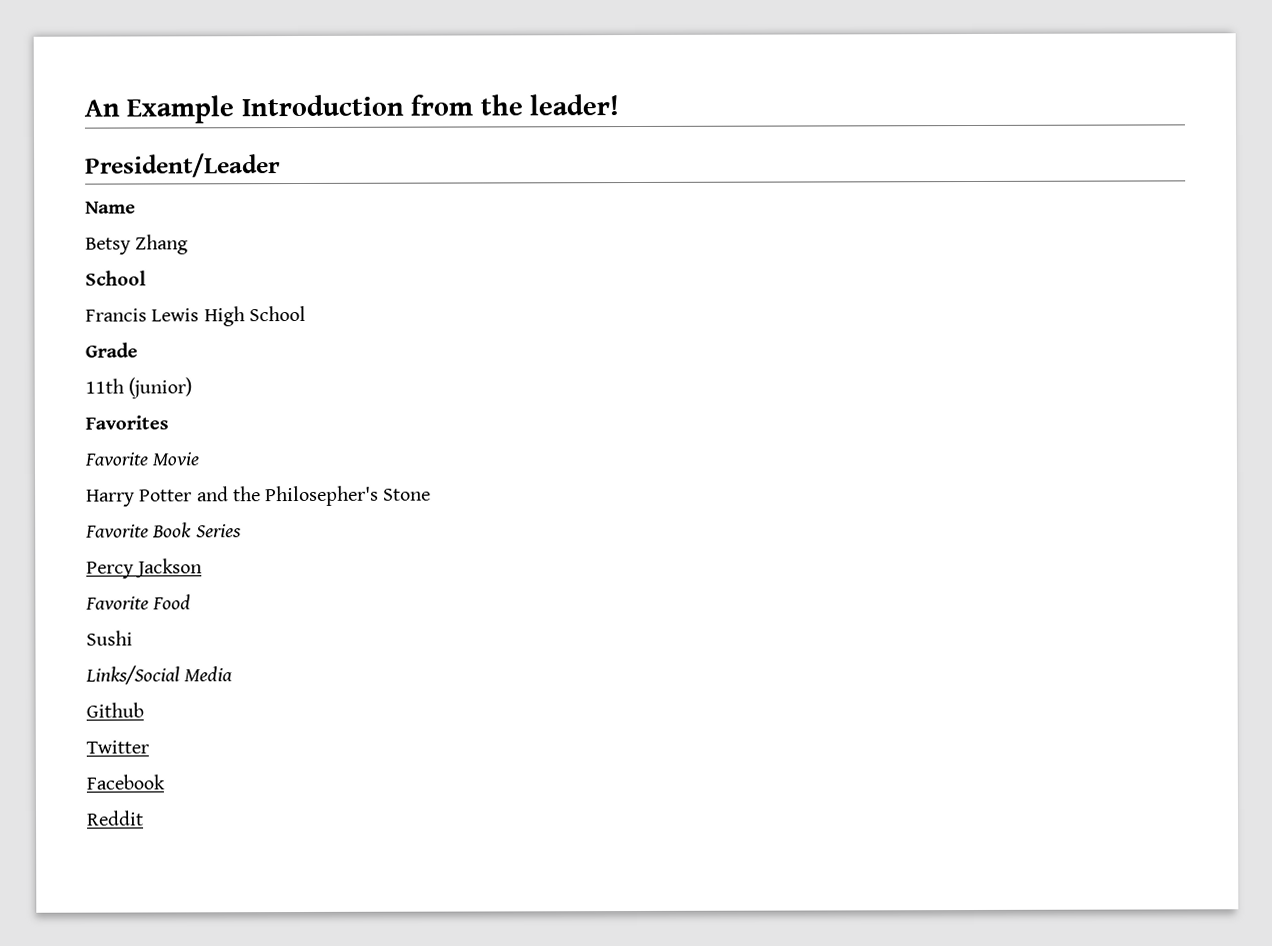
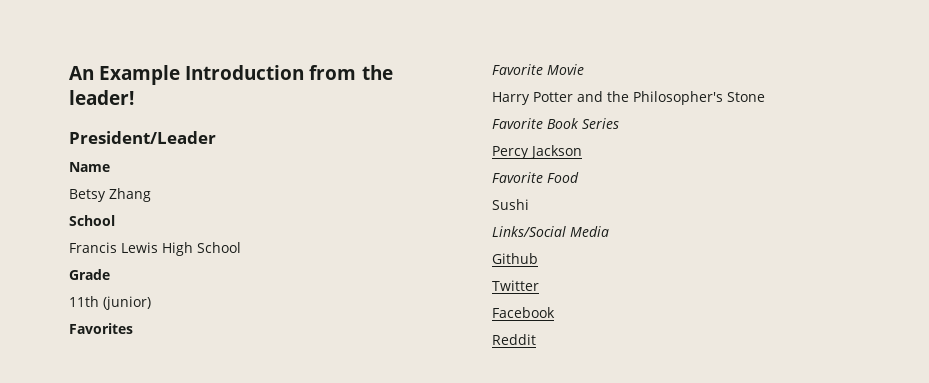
[265,485,380,507] Philosepher's -> [633,91,723,105] Philosopher's

